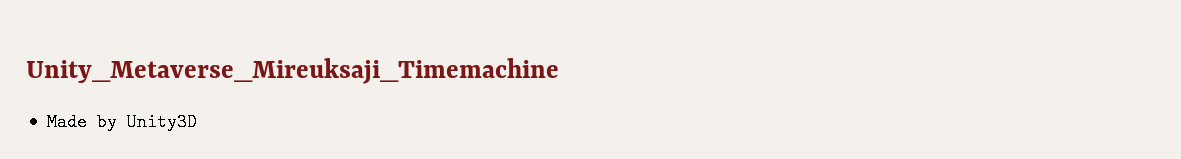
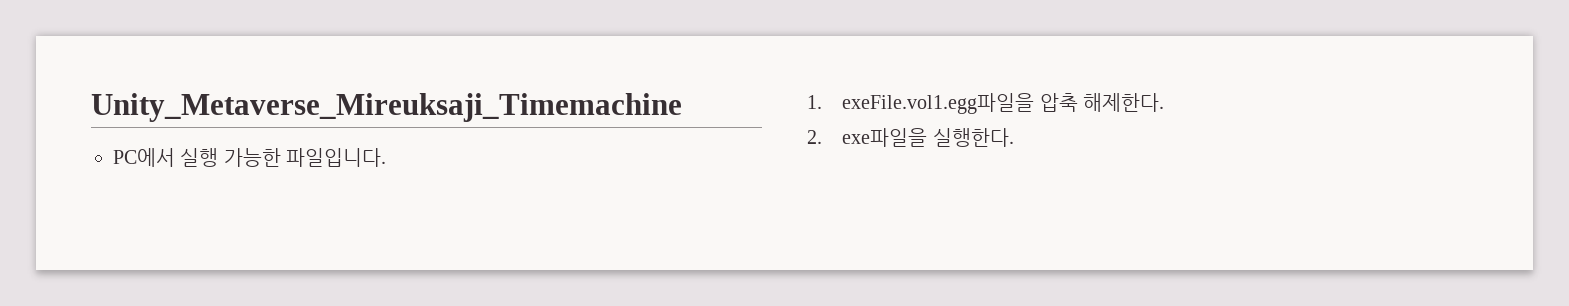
[46,113,197,131] Made by Unity3D -> [113,148,387,167] [807,93,1164,114] [807,128,1014,147] PC에서 실행 가능한 파일입니다. // 1. exeFile.vol1.egg파일을 압축 해제한다. // 2. exe파일을 실행한다.

